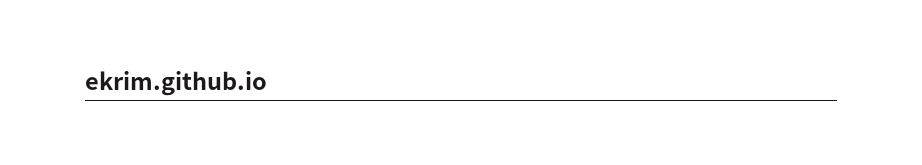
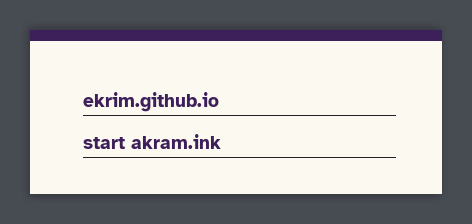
(267, 83) none -> [83,134,221,149] // start akram.ink

